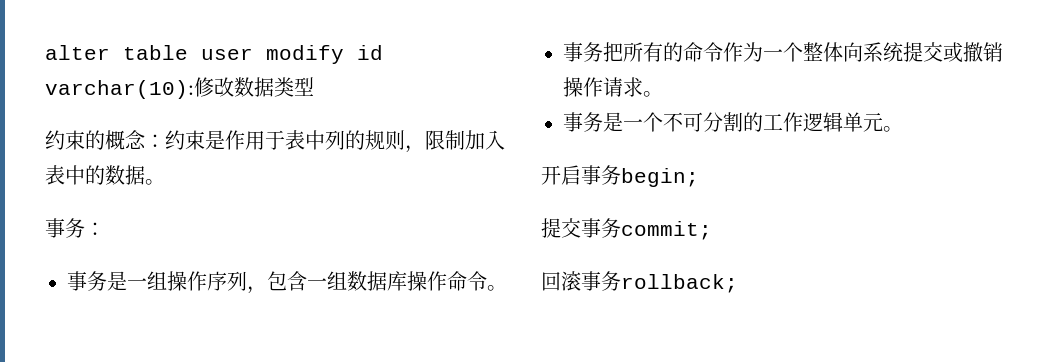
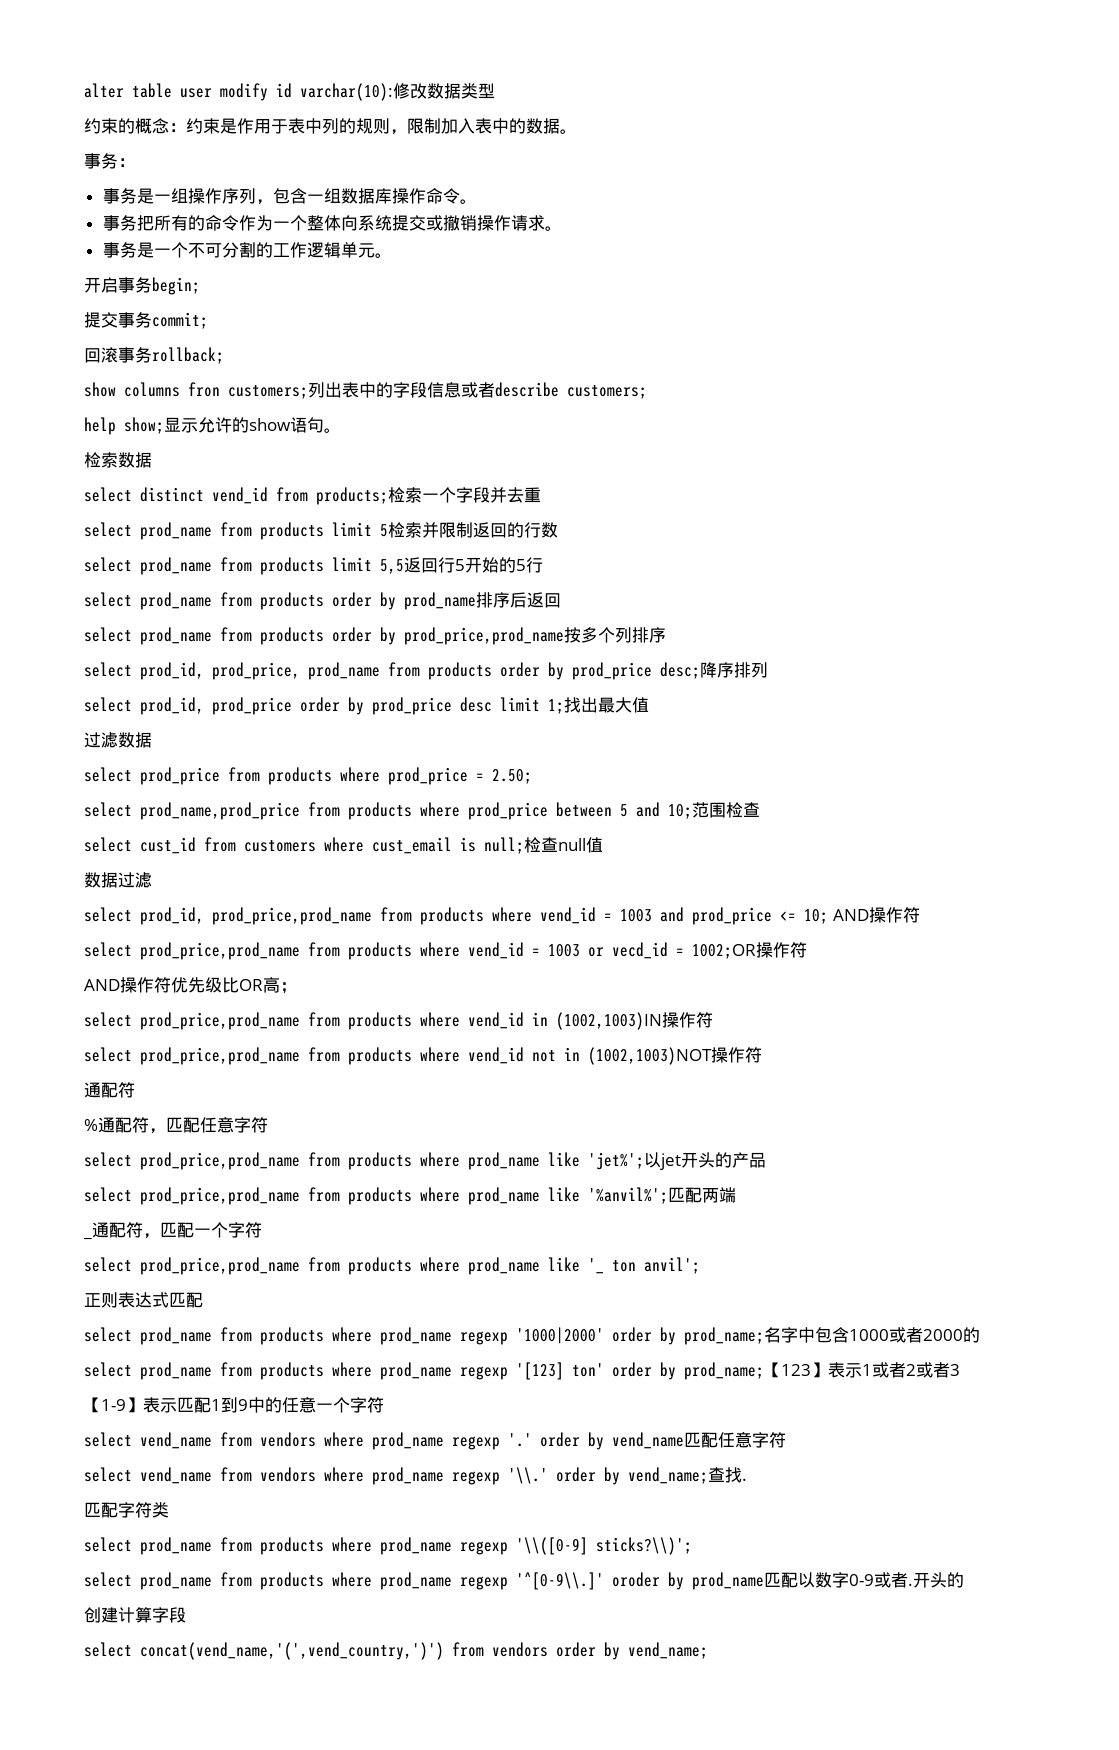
(738, 283) none -> [84,382,647,399] [84,417,341,435] [84,452,152,468] [84,487,541,505] [84,522,558,540] [84,557,543,575] [84,592,561,610] [84,627,666,645] [84,662,768,680] [84,697,649,715] [84,732,152,748] [84,767,532,785] [84,802,760,820] [84,837,603,854] [84,872,152,888] [84,907,920,925] [84,942,807,960] [84,977,297,994] [84,1012,713,1030] [84,1047,762,1065] [84,1082,135,1098] [84,1117,268,1134] [84,1152,766,1170] [84,1187,736,1205] [83,1222,262,1240] [84,1257,700,1275] [84,1292,203,1308] [84,1327,980,1345] [84,1362,960,1380] [84,1397,384,1413] [84,1432,786,1450] [84,1467,747,1485] [84,1502,169,1518] [84,1537,692,1555] [84,1572,964,1590] [84,1607,186,1623] [84,1642,708,1660] // show columns fron customers;列出表中的字段信息或者describe customers; // help show;显示允许的show语句。 // 检索数据 // select distinct vend_id from products;检索一个字段并去重 // select prod_name from products limit 5检索并限制返回的行数 // select prod_name from products limit 5,5返回行5开始的5行 // select prod_name from products order by prod_name排序后返回 // select prod_name from products order by prod_price,prod_name按多个列排序 // select prod_id, prod_price, prod_name from products order by prod_price desc;降序排列 // select prod_id, prod_price order by prod_price desc limit 1;找出最大值 // 过滤数据 // select prod_price from products where prod_price = 2.50; // select prod_name,prod_price from products where prod_price between 5 and 10;范围检查 // select cust_id from customers where cust_email is null;检查null值 // 数据过滤 // select prod_id, prod_price,prod_name from products where vend_id = 1003 and prod_price <= 10; AND操作符 // select prod_price,prod_name from products where vend_id = 1003 or vecd_id = 1002;OR操作符 // AND操作符优先级比OR高； // select prod_price,prod_name from products where vend_id in (1002,1003)IN操作符 // select prod_price,prod_name from products where vend_id not in (1002,1003)NOT操作符 // 通配符 // %通配符，匹配任意字符 // select prod_price,prod_name from products where prod_name like 'jet%';以jet开头的产品 // select prod_price,prod_name from products where prod_name like '%anvil%';匹配两端 // _通配符，匹配一个字符 // select prod_price,prod_name from products where prod_name like '_ ton anvil'; // 正则表达式匹配 // select prod_name from products where prod_name regexp '1000|2000' order by prod_name;名字中包含1000或者2000的 // select prod_name from products where prod_name regexp '[123] ton' order by prod_name;【123】表示1或者2或者3 // 【1-9】表示匹配1到9中的任意一个字符 // select vend_name from vendors where prod_name regexp '.' order by vend_name匹配任意字符 // select vend_name from vendors where prod_name regexp '\\.' order by vend_name;查找. // 匹配字符类 // select prod_name from products where prod_name regexp '\\([0-9] sticks?\\)'; // select prod_name from products where prod_name regexp '^[0-9\\.]' oroder by prod_name匹配以数字0-9或者.开头的 // 创建计算字段 // select concat(vend_name,'(',vend_country,')') from vendors order by vend_name;

